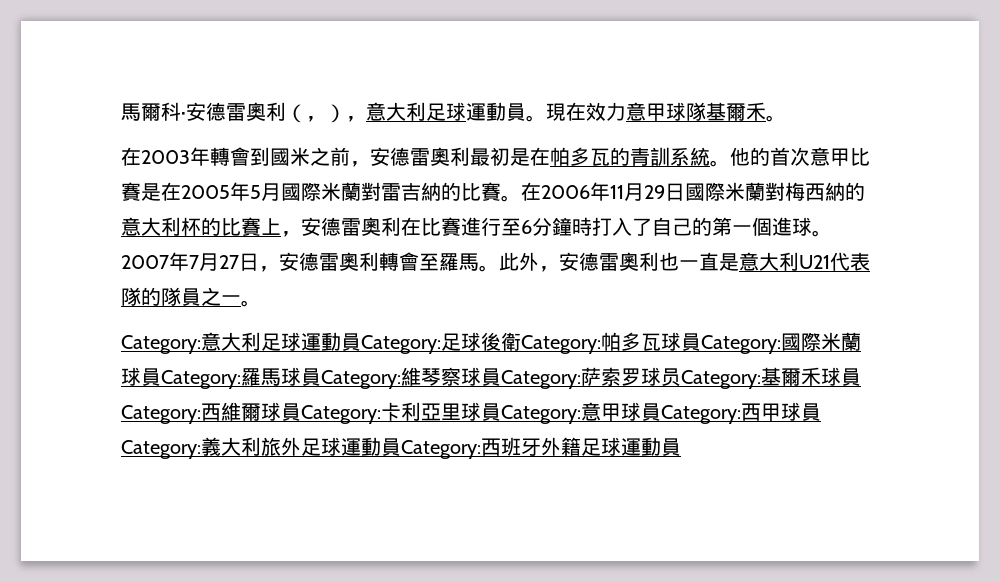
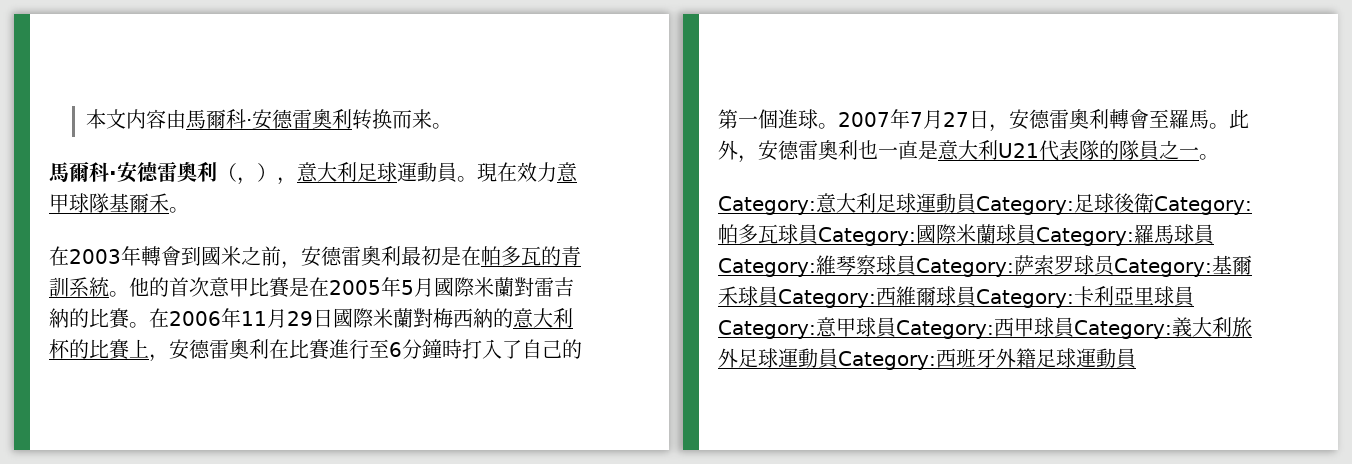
(121, 112) none -> [86,109,453,130] 本文内容由馬爾科·安德雷奧利转换而来。 //

